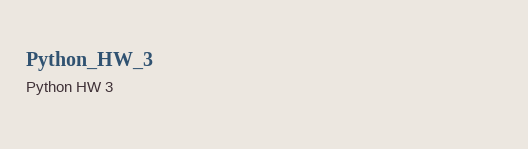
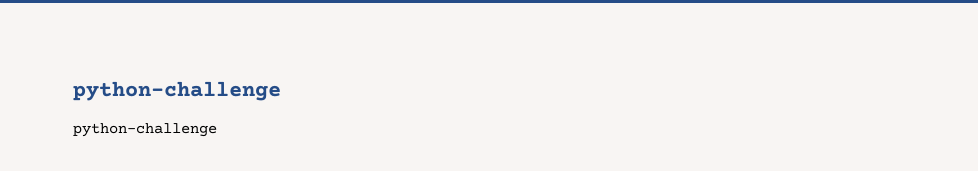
[26,51,153,71] [26,81,114,95] Python_HW_3 // Python HW 3 -> [73,81,281,101] [73,123,217,137] python-challenge // python-challenge

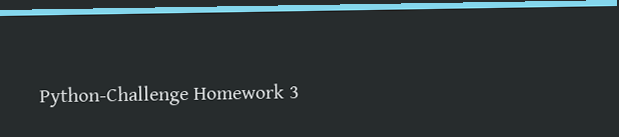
[73,81,281,101] [73,123,217,137] python-challenge // python-challenge -> [39,83,300,108] Python-Challenge Homework 3

